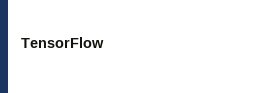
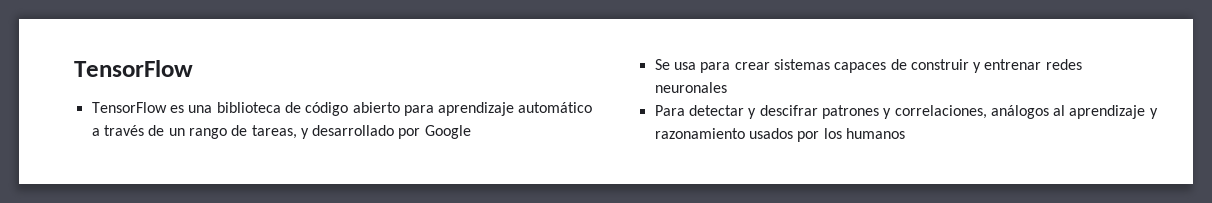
[21,37,104,48] TensorFlow -> [74,60,193,77] [91,102,593,116] [91,125,471,139] [654,59,1082,73] [654,82,727,93] [654,105,1158,119] [654,128,905,142] TensorFlow // TensorFlow es una biblioteca de código abierto para aprendizaje automático a través de un rango de tareas, y desarrollado por Google // Se usa para crear sistemas capaces de construir y entrenar redes neuronales // Para detectar y descifrar patrones y correlaciones, análogos al aprendizaje y razonamiento usados por los humanos

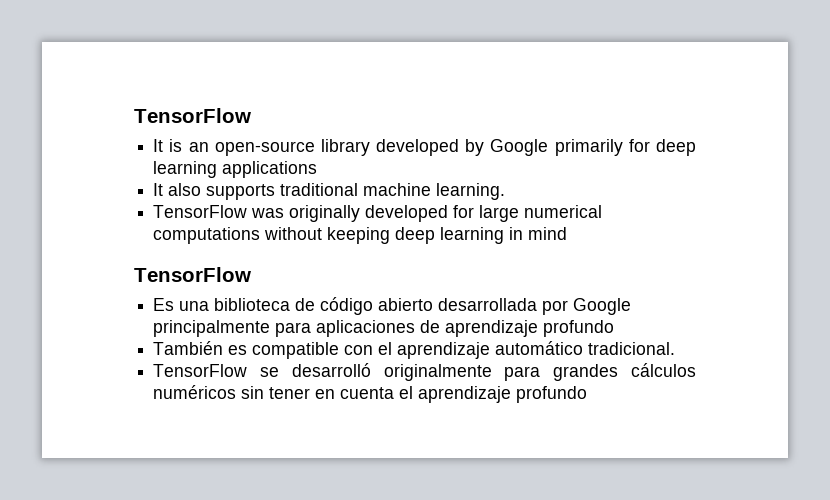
[74,60,193,77] [91,102,184,113] TensorFlow // TensorFlow es -> [134,108,251,123] [153,139,696,156] [153,161,318,178] [153,183,506,200] [153,205,603,222] [153,227,568,244] [134,267,251,282] [153,298,175,311] TensorFlow // It is an open-source library developed by Google primarily for deep learning applications // It also supports traditional machine learning. // TensorFlow was originally developed for large numerical computations without keeping deep learning in mind // TensorFlow // Es
[403,102,593,116] [91,125,471,139] [654,59,1082,73] [654,82,727,93] [654,105,1158,119] [654,128,905,142] para aprendizaje automático a través de un rango de tareas, y desarrollado por Google // Se usa para crear sistemas capaces de construir y entrenar redes neuronales // Para detectar y descifrar patrones y correlaciones, análogos al aprendizaje y razonamiento usados por los humanos -> [438,298,632,315] [153,320,615,337] [153,341,676,359] [153,363,696,381] [153,385,588,403] desarrollada por Google principalmente para aplicaciones de aprendizaje profundo // También es compatible con el aprendizaje automático tradicional. // TensorFlow se desarrolló originalmente para grandes cálculos numéricos sin tener en cuenta el aprendizaje profundo

